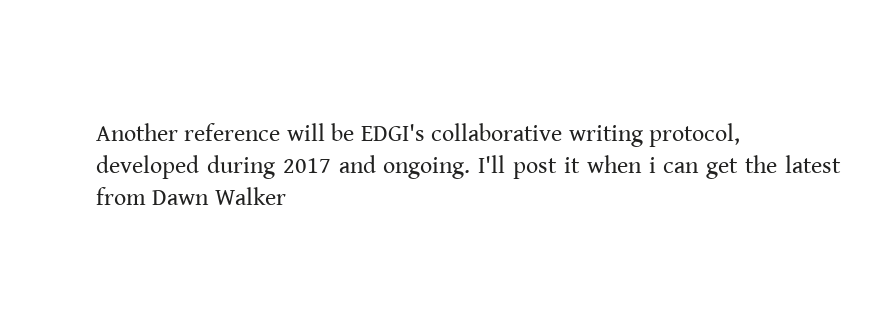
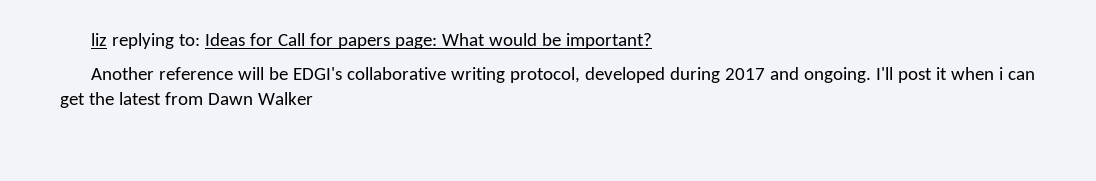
(96, 132) none -> [91,33,653,49] liz replying to: Ideas for Call for papers page: What would be important? //

